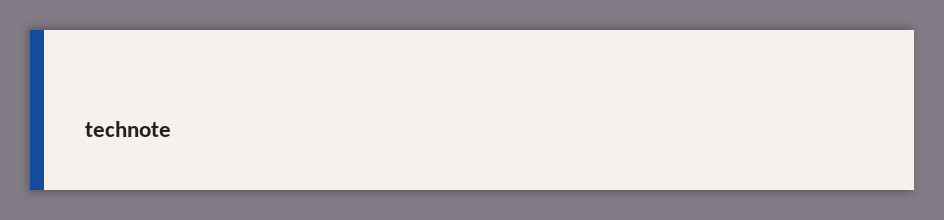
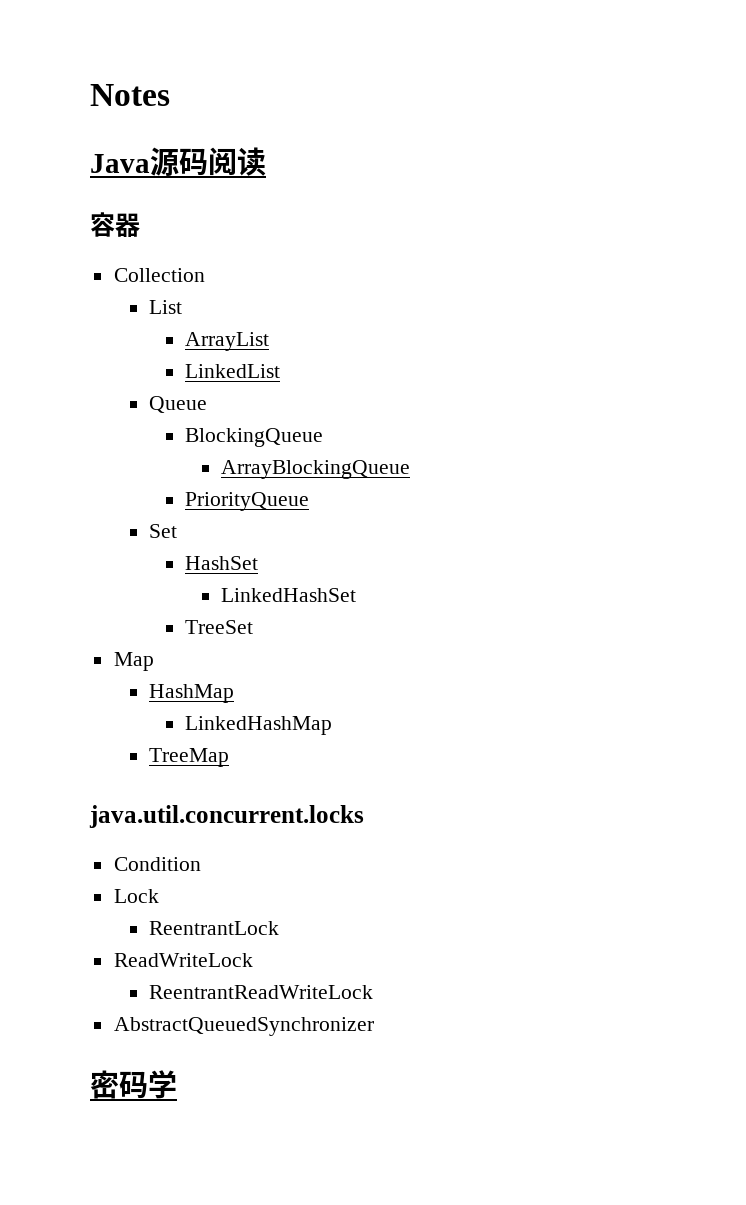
[85,121,171,137] technote -> [90,84,170,106] [90,147,266,176] [90,212,140,237] [113,268,205,282] [149,300,183,314] [185,332,270,351] [185,364,281,378] [149,396,208,413] [185,428,324,447] [221,460,411,479] [185,492,310,511] [149,524,178,538] [185,556,259,570] [221,588,357,602] [185,620,254,634] [113,652,154,671] [149,684,235,703] [185,716,333,735] [149,748,230,767] [89,805,364,828] [113,857,201,871] [113,889,159,903] [149,921,280,935] [113,953,253,967] [149,985,374,999] [113,1017,374,1036] [90,1070,177,1099] Notes // Java源码阅读 // 容器 // Collection // List // ArrayList // LinkedList // Queue // BlockingQueue // ArrayBlockingQueue // PriorityQueue // Set // HashSet // LinkedHashSet // TreeSet // Map // HashMap // LinkedHashMap // TreeMap // java.util.concurrent.locks // Condition // Lock // ReentrantLock // ReadWriteLock // ReentrantReadWriteLock // AbstractQueuedSynchronizer // 密码学

